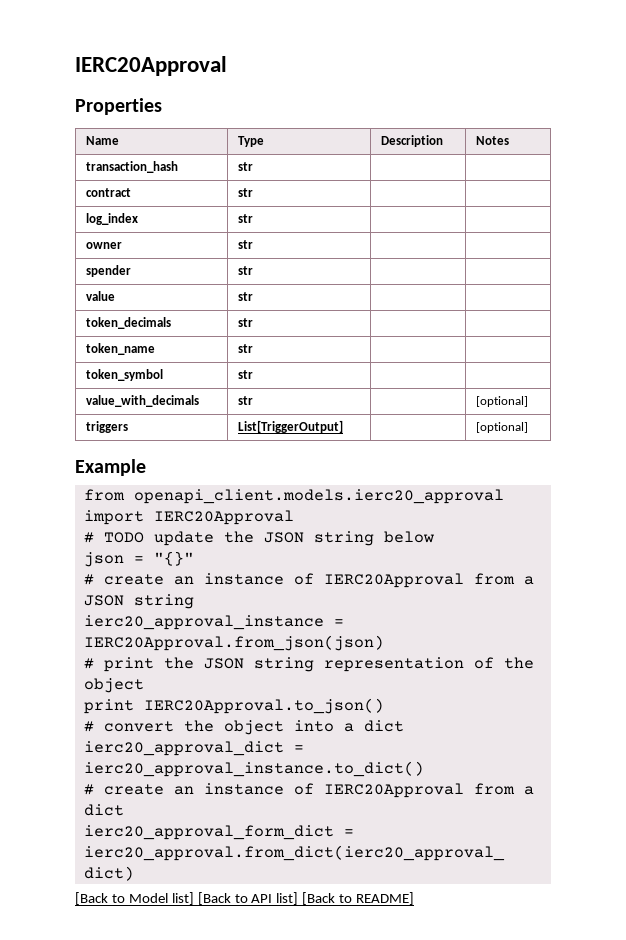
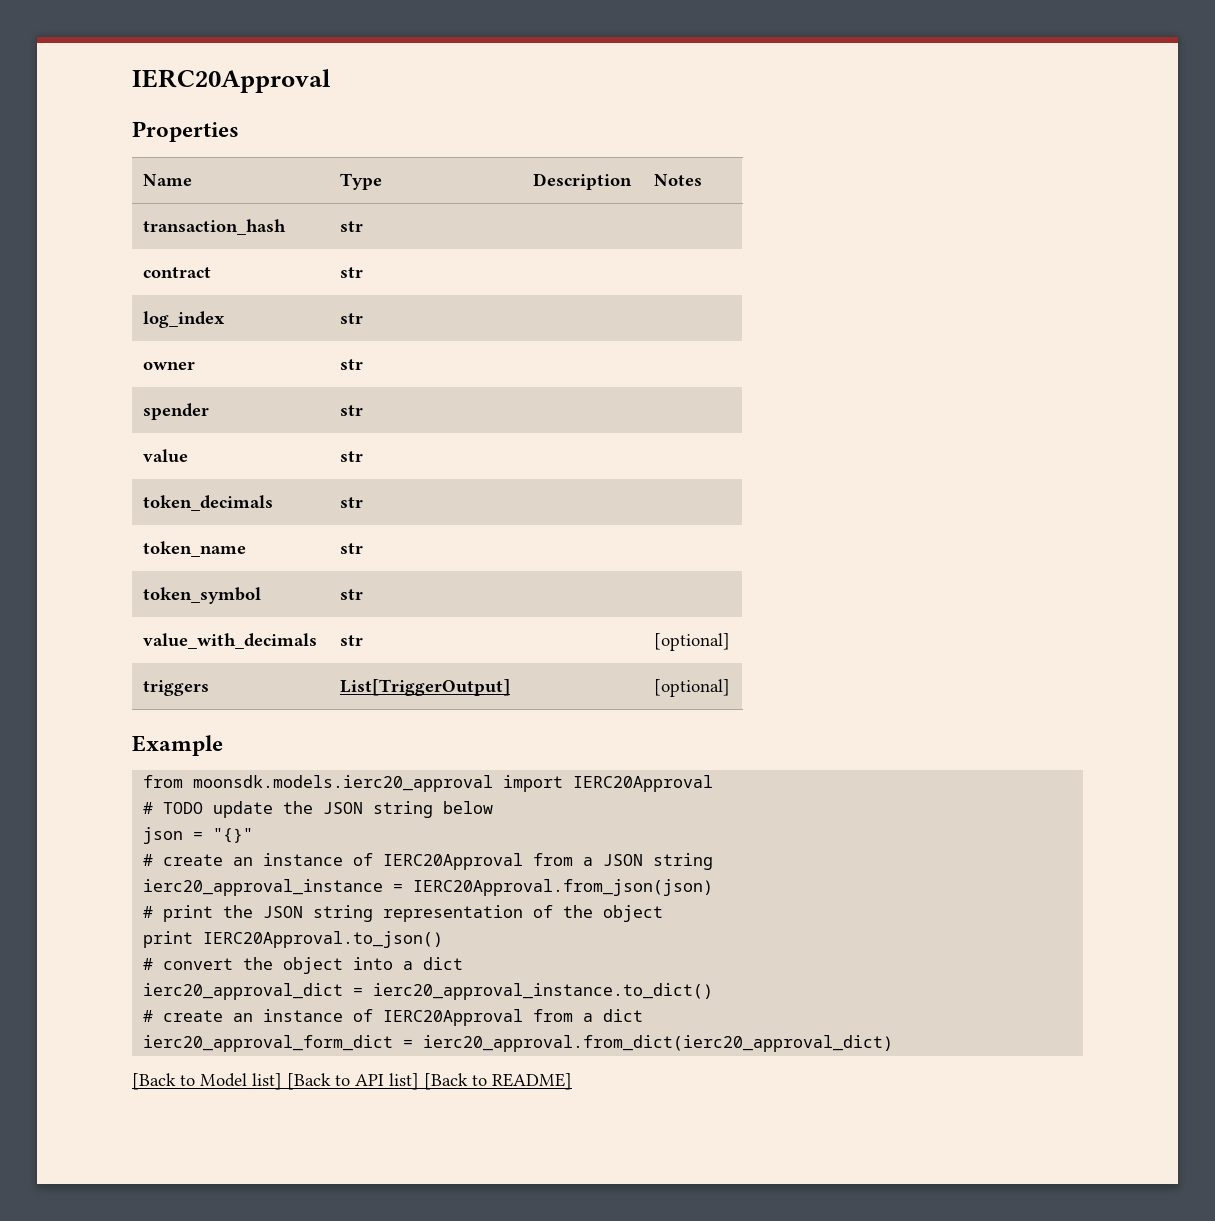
[133,489,504,504] openapi_client.models.ierc20_approval -> [193,775,494,792] moonsdk.models.ierc20_approval

